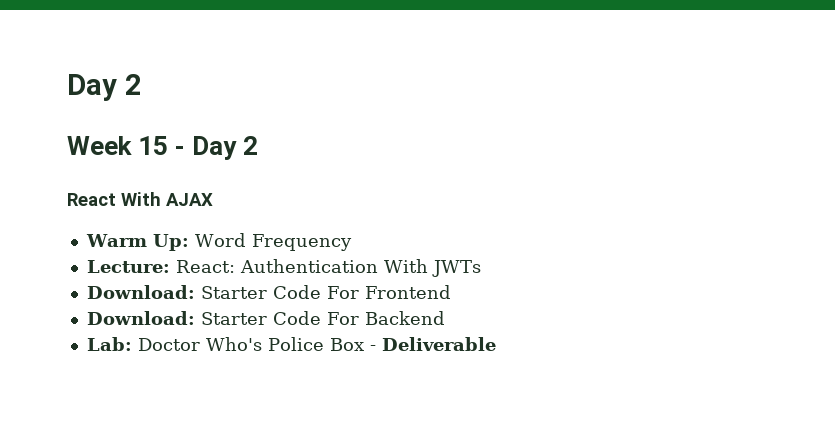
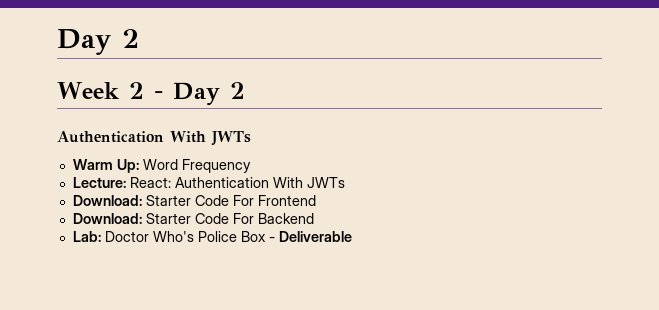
[138,136,169,155] 15 -> [128,82,144,99] 2
[67,192,213,206] React With AJAX -> [57,131,251,146] Authentication With JWTs

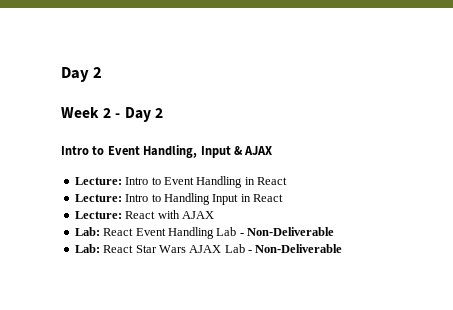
[57,131,251,146] [72,159,251,173] [72,177,345,188] [72,195,316,206] [72,213,314,224] [72,231,352,242] Authentication With JWTs // Warm Up: Word Frequency // Lecture: React: Authentication With JWTs // Download: Starter Code For Frontend // Download: Starter Code For Backend // Lab: Doctor Who's Police Box - Deliverable -> [61,145,273,158] [74,176,287,188] [74,193,283,205] [74,210,214,219] [74,227,334,239] [74,244,343,253] Intro to Event Handling, Input & AJAX // Lecture: Intro to Event Handling in React // Lecture: Intro to Handling Input in React // Lecture: React with AJAX // Lab: React Event Handling Lab - Non-Deliverable // Lab: React Star Wars AJAX Lab - Non-Deliverable

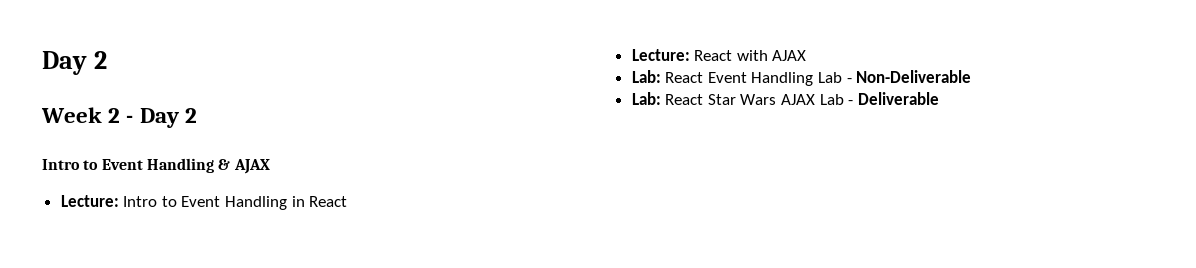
[143,145,231,158] Handling, Input -> [146,158,214,173] Handling
[74,193,283,205] // Lecture: Intro to Handling Input in React -> (348, 201) none
[255,244,343,253] Non-Deliverable -> [857,92,939,105] Deliverable

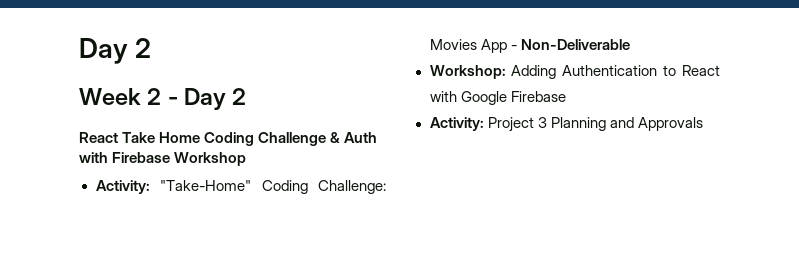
[42,158,270,174] [60,195,348,210] [631,49,807,61] [631,70,972,86] [631,92,939,105] Intro to Event Handling & AJAX // Lecture: Intro to Event Handling in React // Lecture: React with AJAX // Lab: React Event Handling Lab - Non-Deliverable // Lab: React Star Wars AJAX Lab - Deliverable -> [79,132,378,146] [79,152,247,166] [95,180,386,194] [429,39,630,53] [429,65,720,79] [429,91,566,105] [429,117,703,132] React Take Home Coding Challenge & Auth with Firebase Workshop // Activity: "Take-Home" Coding Challenge: Movies App - Non-Deliverable // Workshop: Adding Authentication to React with Google Firebase // Activity: Project 3 Planning and Approvals

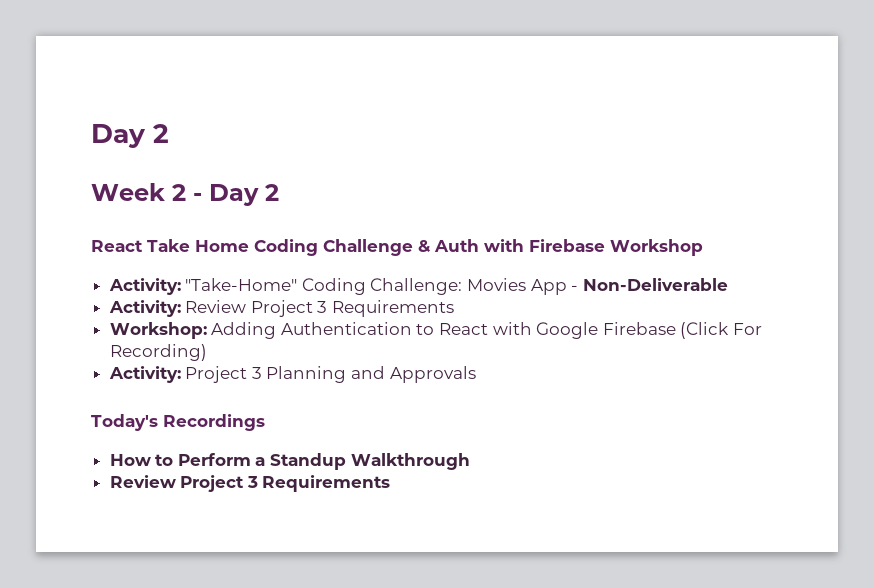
(630, 44) none -> [108,300,455,317] // Activity: Review Project 3 Requirements
(566, 96) none -> [680,322,763,339] [109,344,207,361] (Click For Recording)
(703, 124) none -> [91,414,265,431] [109,453,470,470] [109,475,391,492] // Today's Recordings // How to Perform a Standup Walkthrough // Review Project 3 Requirements

